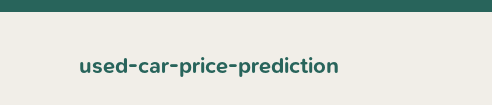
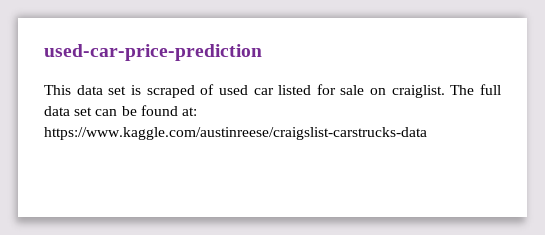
(339, 67) none -> [44,84,502,98] [44,105,197,116] [44,127,427,140] // This data set is scraped of used car listed for sale on craiglist. The full data set can be found at: https://www.kaggle.com/austinreese/craigslist-carstrucks-data

